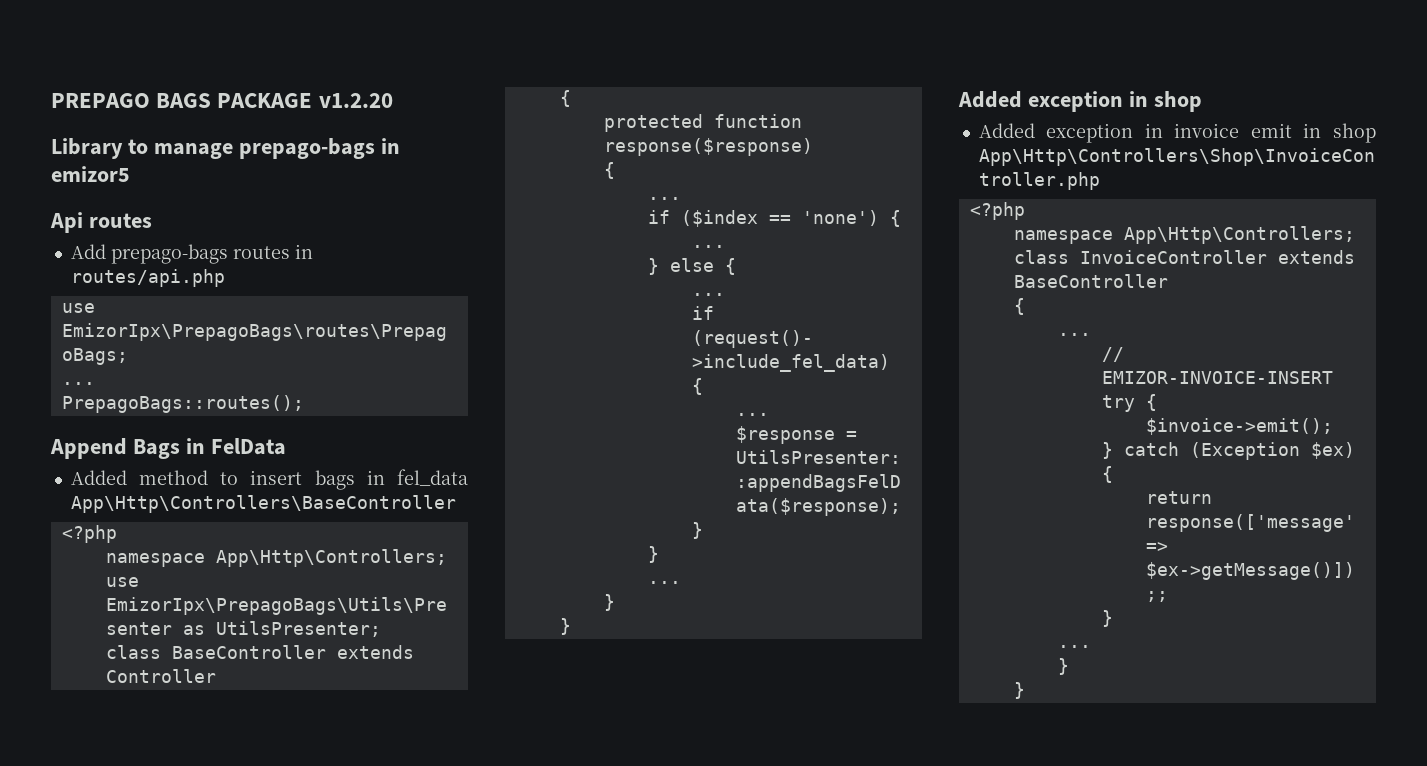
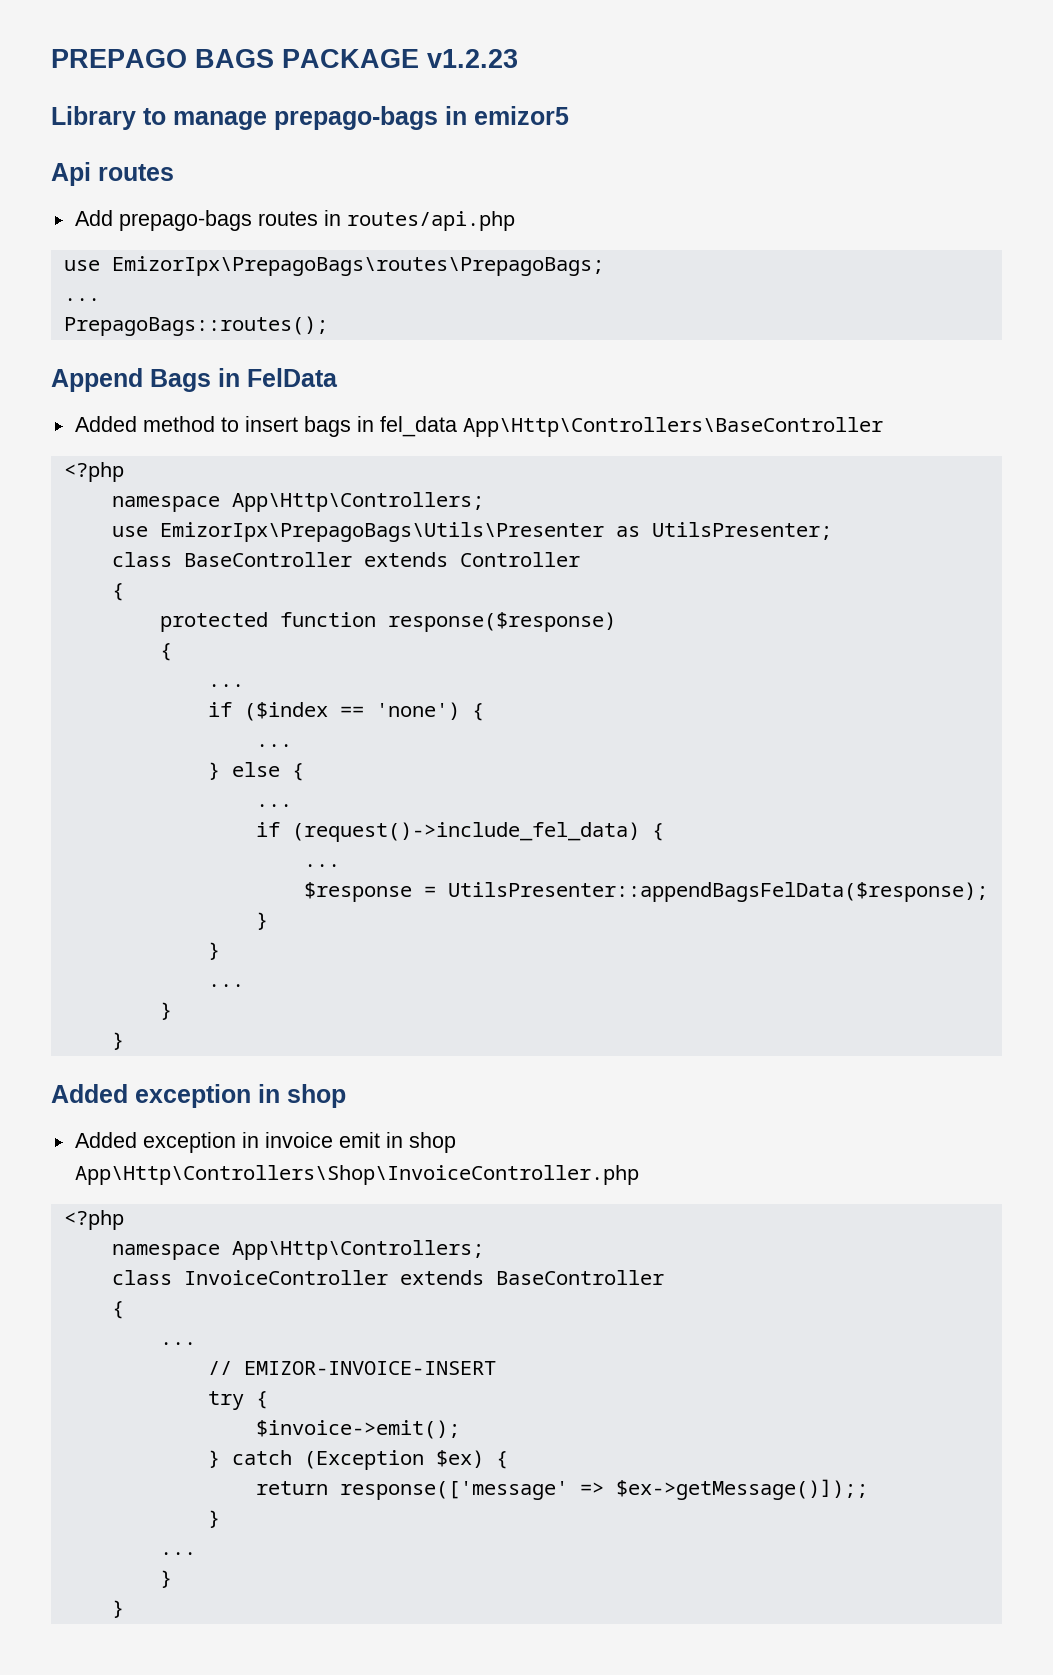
[318,93,393,108] v1.2.20 -> [427,49,518,68] v1.2.23

